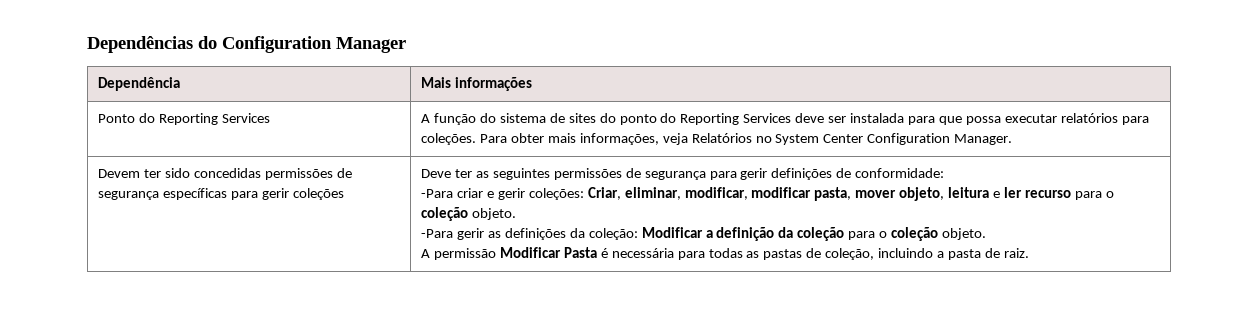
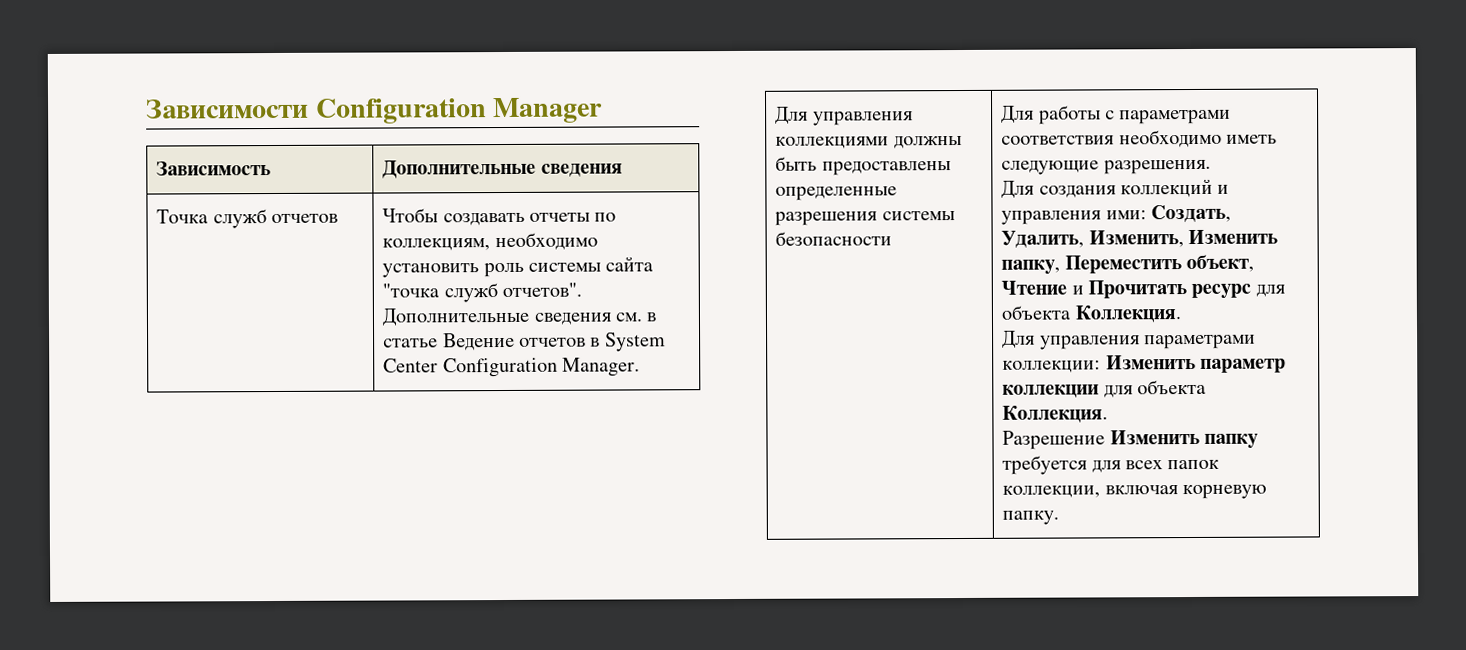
[87,36,217,53] Dependências do -> [146,98,309,119] Зависимости
[98,77,181,91] [421,77,533,91] [98,113,270,125] [421,113,1149,125] [421,133,1013,145] [98,168,352,180] [98,188,344,200] [421,168,945,180] [421,187,1114,201] [421,207,517,221] [421,227,986,241] [421,247,1029,260] Dependência | Mais informações // Ponto do Reporting Services | A função do sistema de sites do ponto do Reporting Services deve ser instalada para que possa executar relatórios para coleções. Para obter mais informações, veja Relatórios no System Center Configuration Manager. // Devem ter sido concedidas permissões de segurança específicas para gerir coleções | Deve ter as seguintes permissões de segurança para gerir definições de conformidade: // -Para criar e gerir coleções: Criar, eliminar, modificar, modificar pasta, mover objeto, leitura e ler recurso para o coleção objeto. // -Para gerir as definições da coleção: Modificar a definição da coleção para o coleção objeto. // A permissão Modificar Pasta é necessária para todas as pastas de coleção, incluindo a pasta de raiz. -> [156,161,272,176] [382,159,623,179] [156,209,339,229] [382,208,617,226] [382,232,598,251] [382,256,654,278] [382,282,583,303] [382,307,657,327] [383,332,666,352] [383,357,641,378] [775,106,913,126] [775,136,962,149] [775,156,951,176] [775,186,898,201] [774,211,955,226] [775,231,893,246] [1001,105,1232,125] [1001,129,1278,148] [1001,159,1211,175] [1001,178,1230,199] [1001,204,1232,225] [1001,229,1279,248] [1001,254,1255,275] [1001,280,1285,299] [1001,305,1181,323] [1002,330,1257,350] [1002,354,1287,373] [1002,379,1207,398] [1002,405,1109,423] [1002,429,1260,450] [1002,455,1220,475] [1002,484,1268,500] [1002,510,1060,525] Зависимость | Дополнительные сведения // Точка служб отчетов | Чтобы создавать отчеты по коллекциям, необходимо установить роль системы сайта "точка служб отчетов". Дополнительные сведения см. в статье Ведение отчетов в System Center Configuration Manager. // Для управления коллекциями должны быть предоставлены определенные разрешения системы безопасности | Для работы с параметрами соответствия необходимо иметь следующие разрешения. // Для создания коллекций и управления ими: Создать, Удалить, Изменить, Изменить папку, Переместить объект, Чтение и Прочитать ресурс для объекта Коллекция. // Для управления параметрами коллекции: Изменить параметр коллекции для объекта Коллекция. // Разрешение Изменить папку требуется для всех папок коллекции, включая корневую папку.

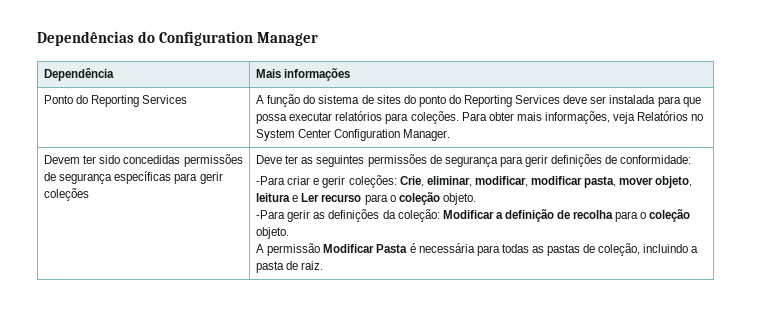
[146,98,309,119] Зависимости -> [37,31,155,46] Dependências do
[156,161,272,176] [382,159,623,179] [156,209,339,229] [382,208,617,226] [382,232,598,251] [382,256,654,278] [382,282,583,303] [382,307,657,327] [383,332,666,352] [383,357,641,378] [775,106,913,126] [775,136,962,149] [775,156,951,176] [775,186,898,201] [774,211,955,226] [775,231,893,246] [1001,105,1232,125] [1001,129,1278,148] [1001,159,1211,175] [1001,178,1230,199] [1001,204,1232,225] [1001,229,1279,248] [1001,254,1255,275] [1001,280,1285,299] [1001,305,1181,323] [1002,330,1257,350] [1002,354,1287,373] [1002,379,1207,398] [1002,405,1109,423] [1002,429,1260,450] [1002,455,1220,475] [1002,484,1268,500] [1002,510,1060,525] Зависимость | Дополнительные сведения // Точка служб отчетов | Чтобы создавать отчеты по коллекциям, необходимо установить роль системы сайта "точка служб отчетов". Дополнительные сведения см. в статье Ведение отчетов в System Center Configuration Manager. // Для управления коллекциями должны быть предоставлены определенные разрешения системы безопасности | Для работы с параметрами соответствия необходимо иметь следующие разрешения. // Для создания коллекций и управления ими: Создать, Удалить, Изменить, Изменить папку, Переместить объект, Чтение и Прочитать ресурс для объекта Коллекция. // Для управления параметрами коллекции: Изменить параметр коллекции для объекта Коллекция. // Разрешение Изменить папку требуется для всех папок коллекции, включая корневую папку. -> [44,68,115,81] [256,68,351,81] [44,95,188,107] [256,94,701,107] [256,111,704,124] [256,129,451,141] [44,154,243,167] [44,171,223,184] [44,188,90,201] [256,154,692,167] [256,175,693,188] [256,192,476,205] [256,209,691,222] [256,227,290,239] [256,243,699,256] [256,261,324,273] Dependência | Mais informações // Ponto do Reporting Services | A função do sistema de sites do ponto do Reporting Services deve ser instalada para que possa executar relatórios para coleções. Para obter mais informações, veja Relatórios no System Center Configuration Manager. // Devem ter sido concedidas permissões de segurança específicas para gerir coleções | Deve ter as seguintes permissões de segurança para gerir definições de conformidade: // -Para criar e gerir coleções: Crie, eliminar, modificar, modificar pasta, mover objeto, leitura e Ler recurso para o coleção objeto. // -Para gerir as definições da coleção: Modificar a definição de recolha para o coleção objeto. // A permissão Modificar Pasta é necessária para todas as pastas de coleção, incluindo a pasta de raiz.

